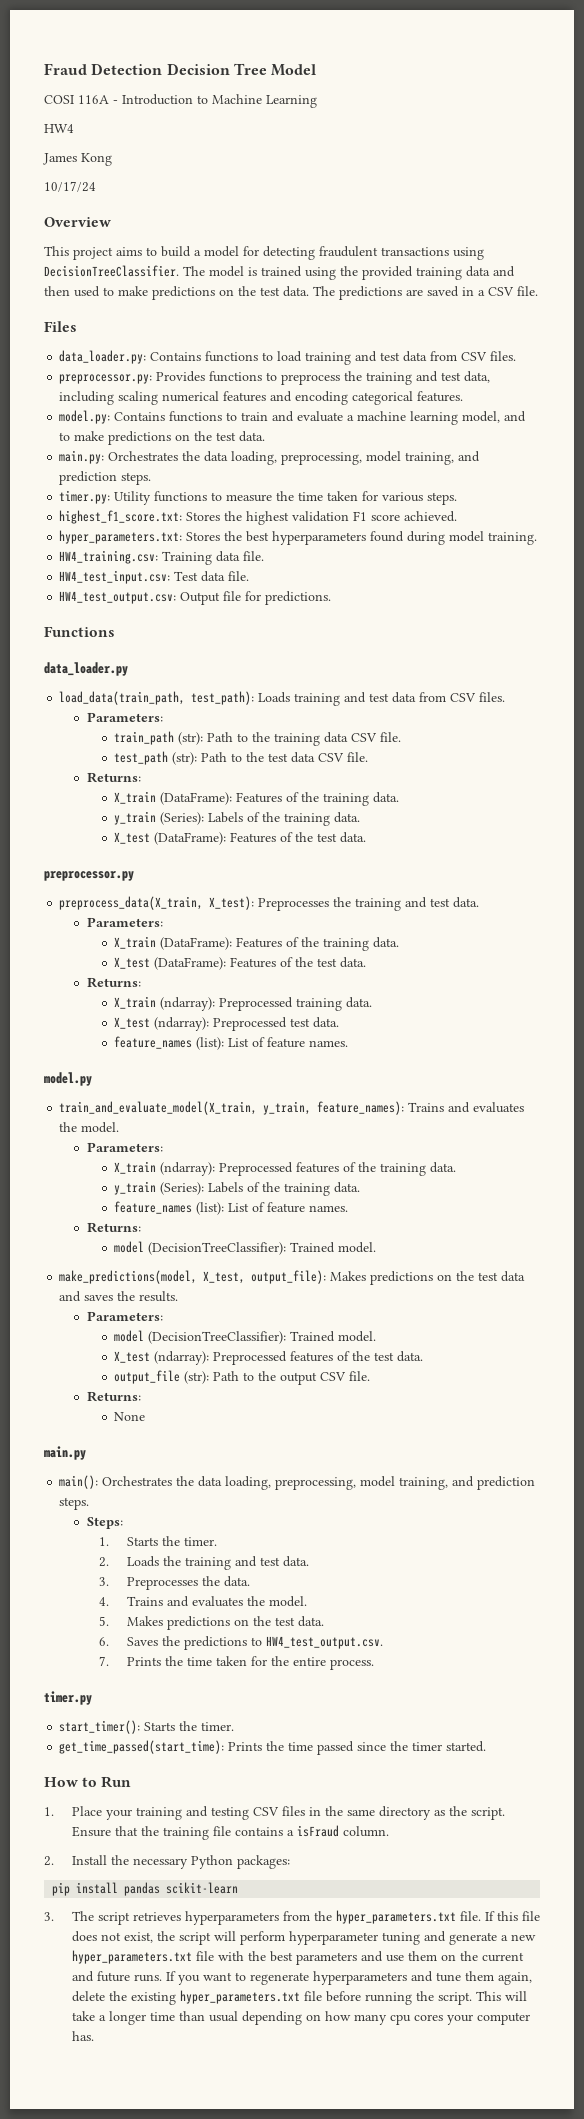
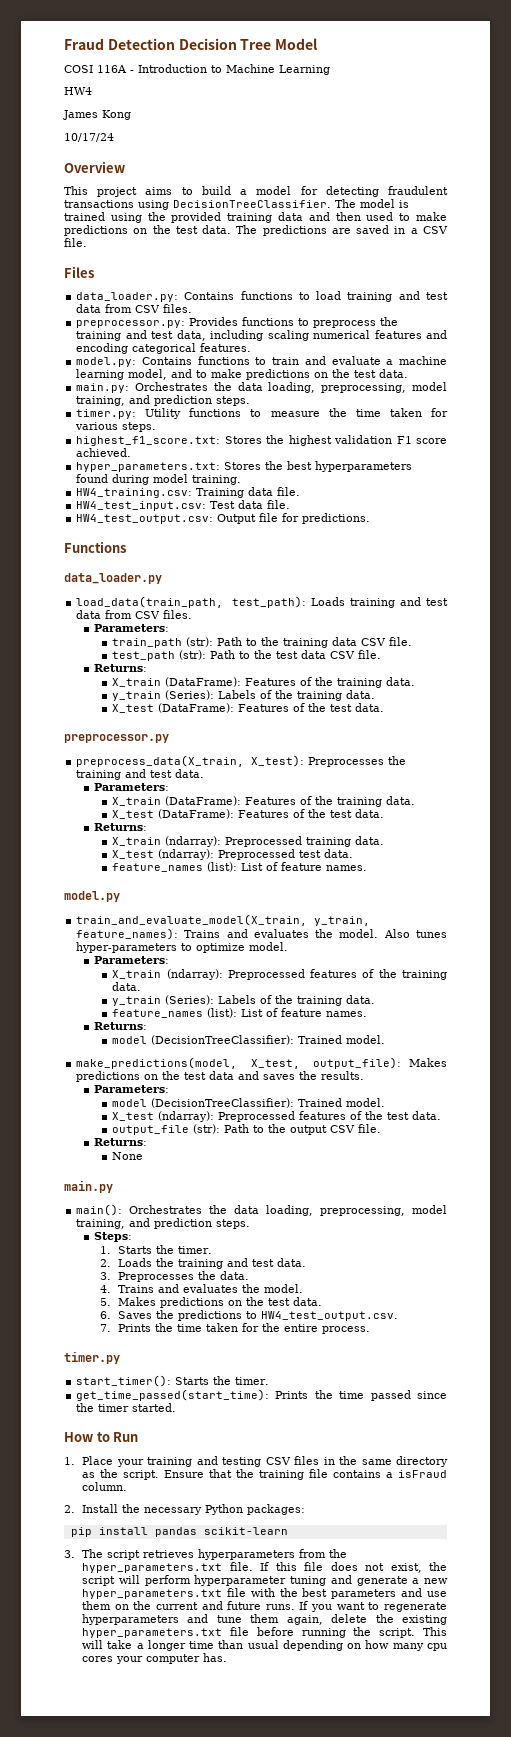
(120, 1127) none -> [383,929,447,938] [76,942,289,953] Also tunes hyper-parameters to optimize model.

